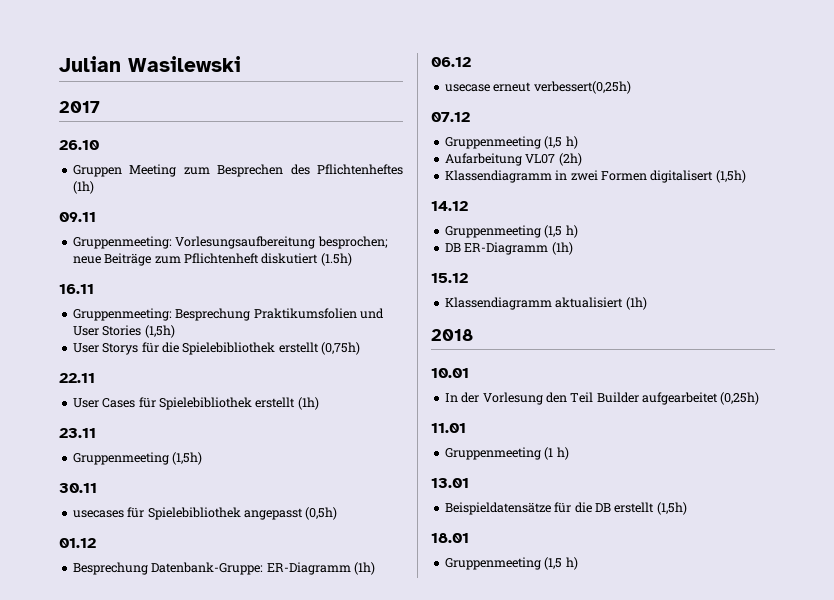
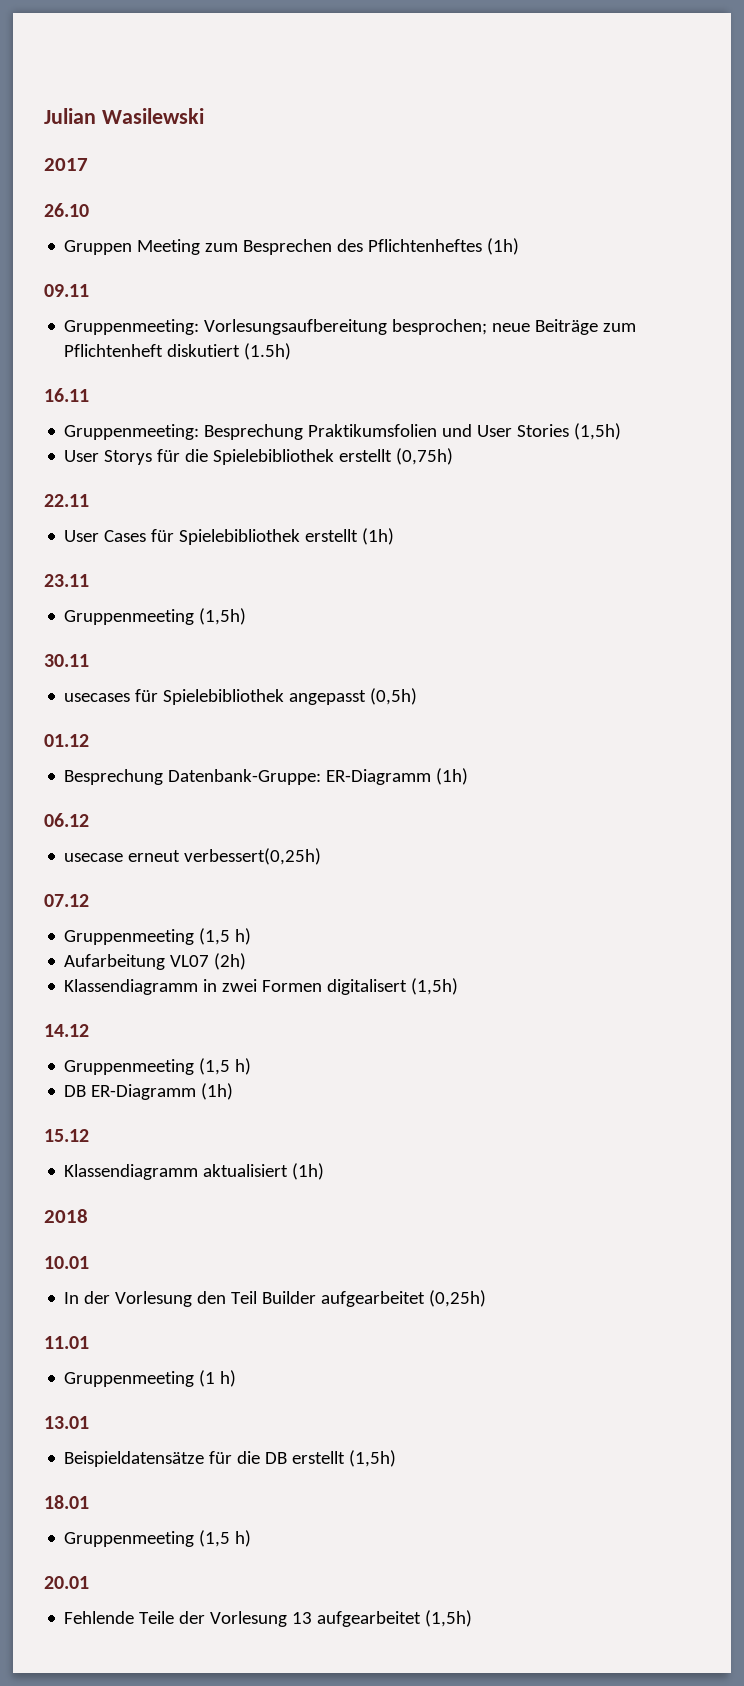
(578, 563) none -> [44,1576,89,1589] [64,1610,473,1627] // 20.01 // Fehlende Teile der Vorlesung 13 aufgearbeitet (1,5h)

